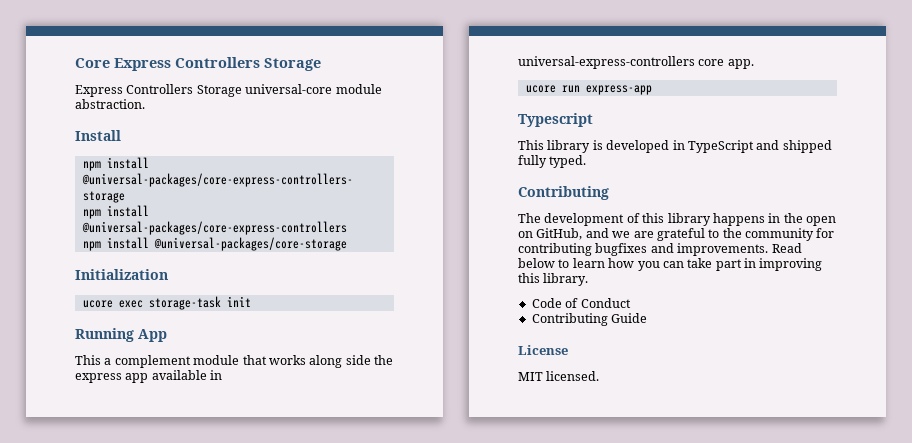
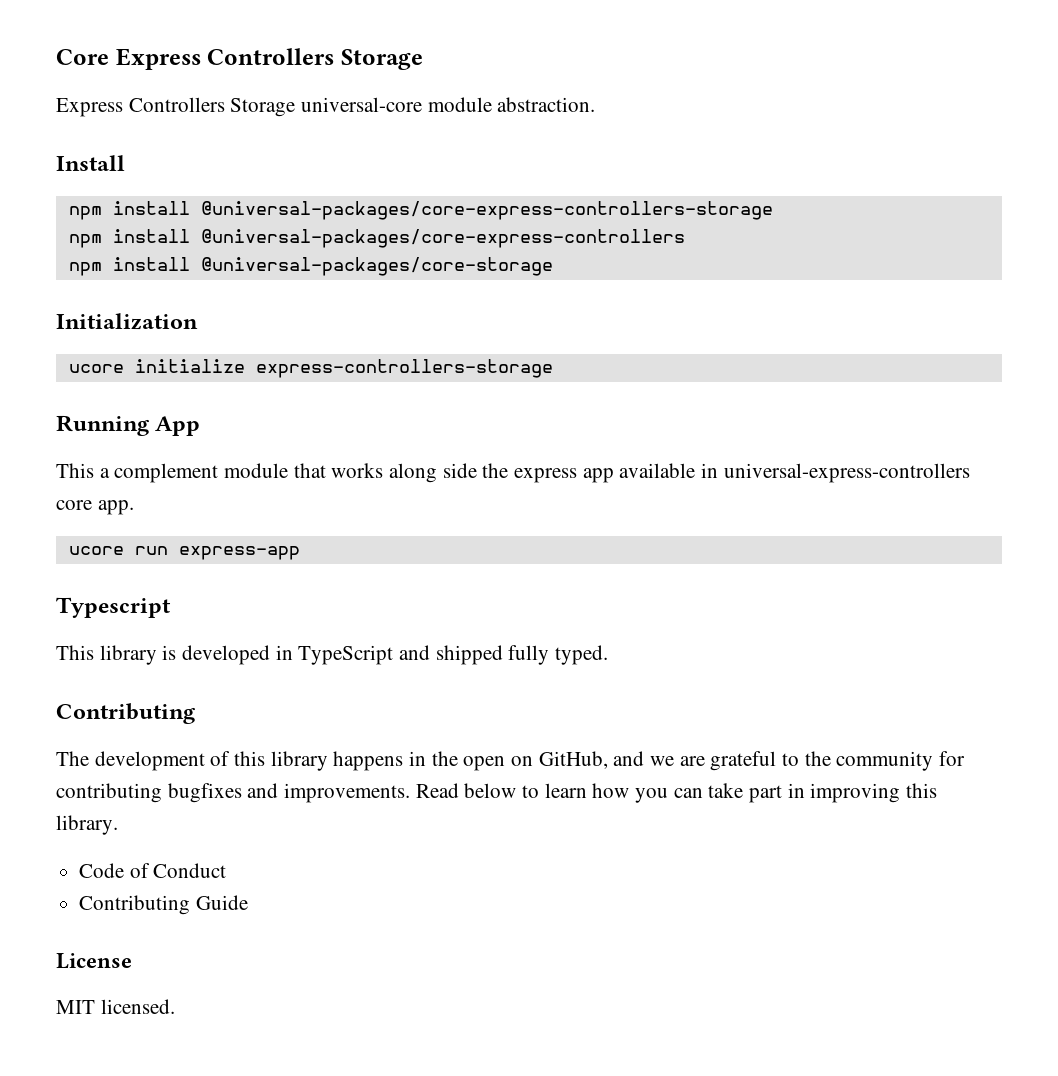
[118,296,251,310] exec storage-task init -> [134,359,553,378] initialize express-controllers-storage

